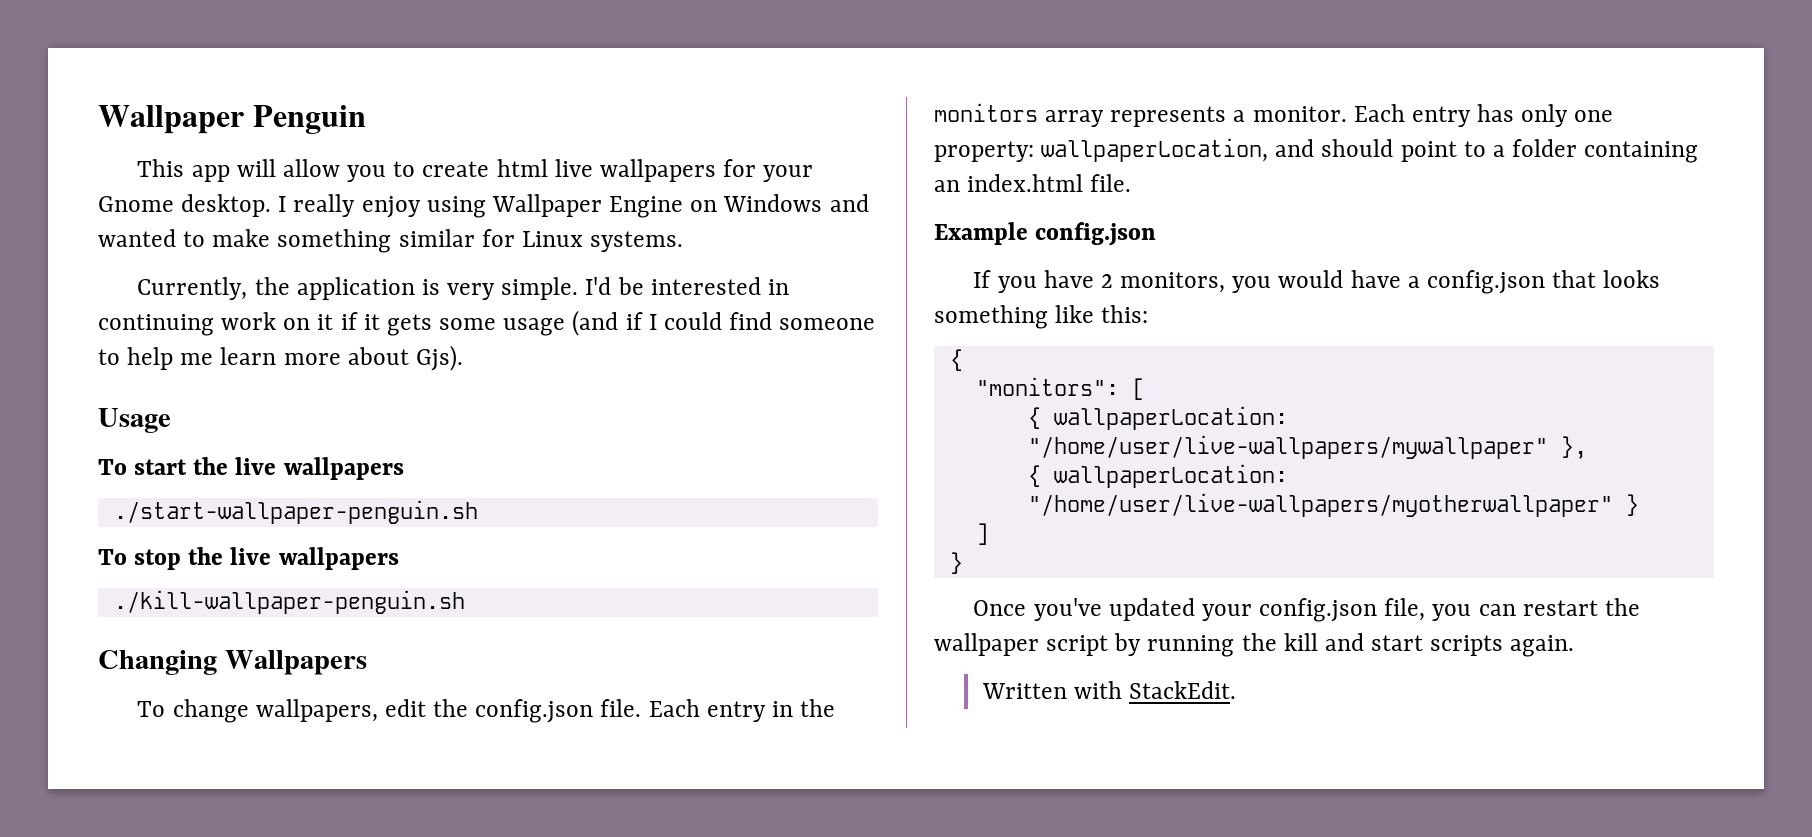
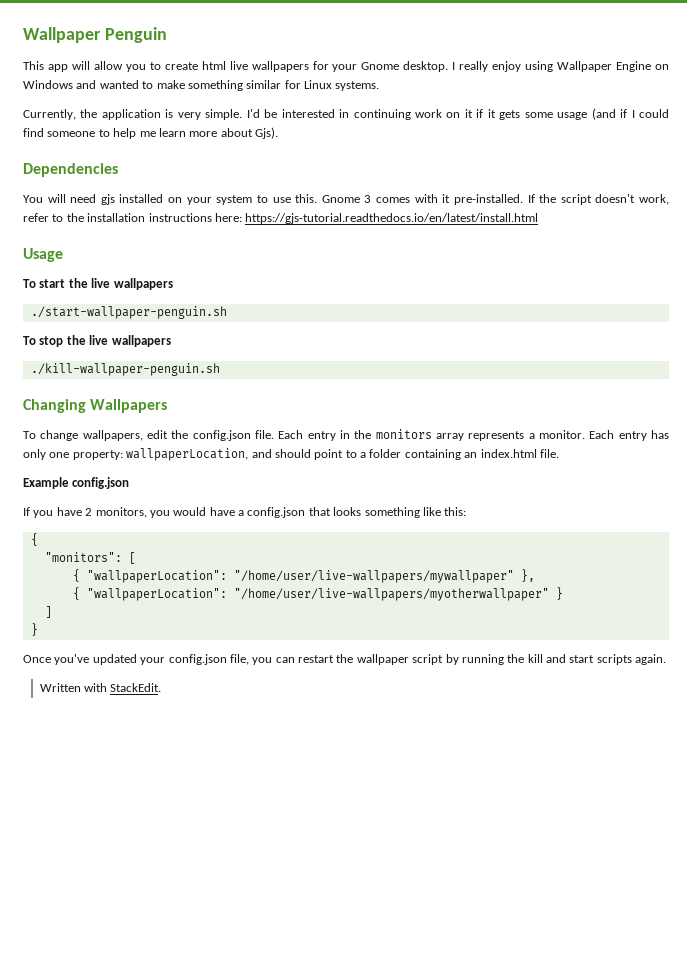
(463, 358) none -> [23,163,118,177] [23,194,669,205] [23,213,539,224] // Dependencies // You will need gjs installed on your system to use this. Gnome 3 comes with it pre-installed. If the script doesn't work, refer to the installation instructions here: https://gjs-tutorial.readthedocs.io/en/latest/install.html
[1053,406,1288,430] wallpaperLocation: -> [86,570,227,583] "wallpaperLocation":
[1053,464,1288,488] wallpaperLocation: -> [86,588,227,601] "wallpaperLocation":

